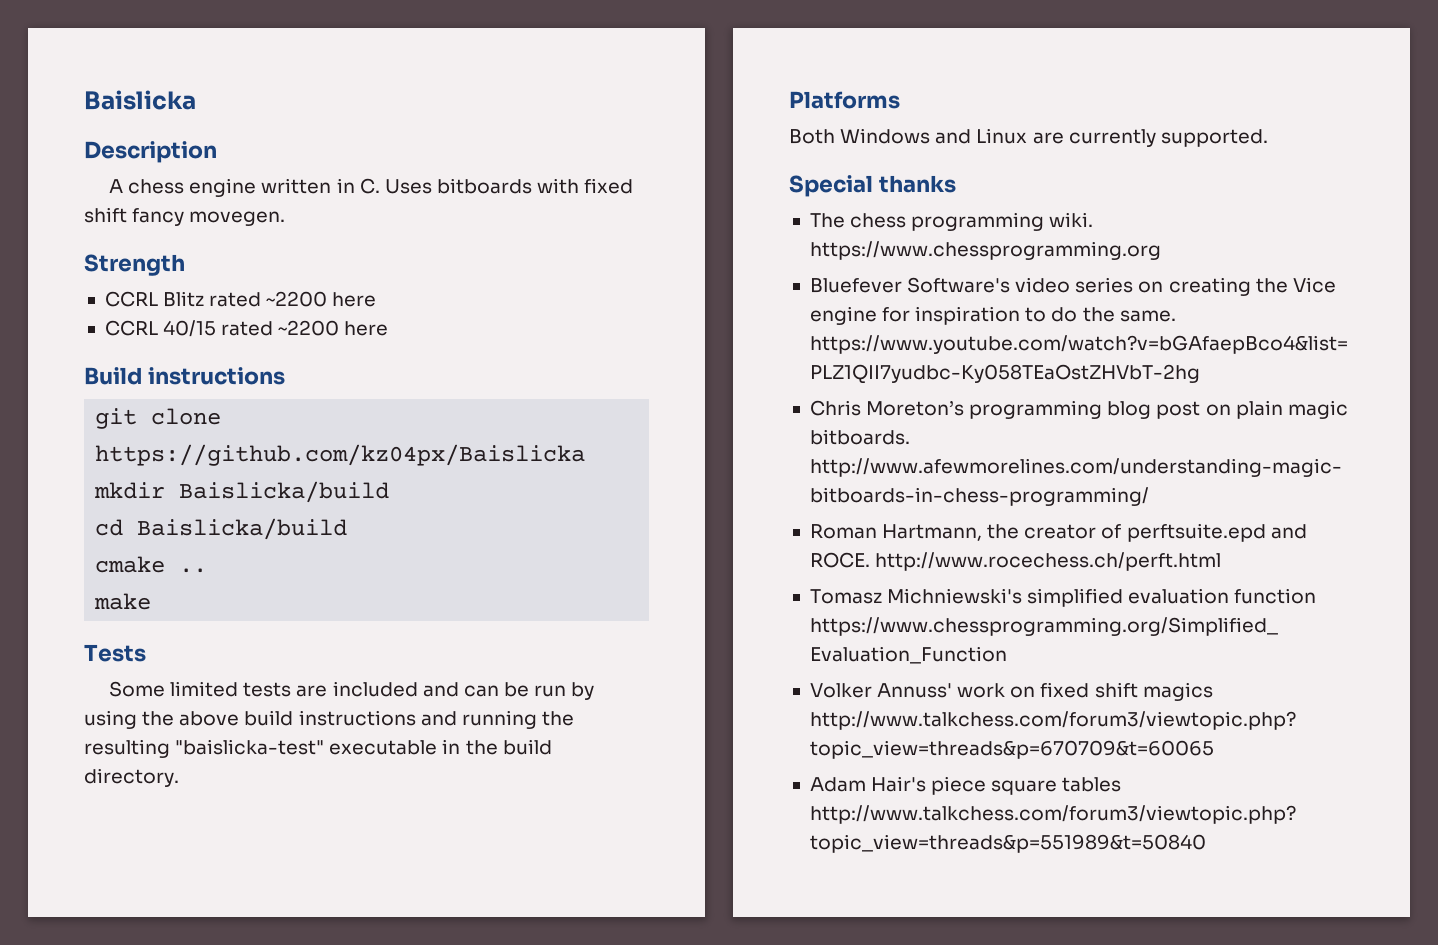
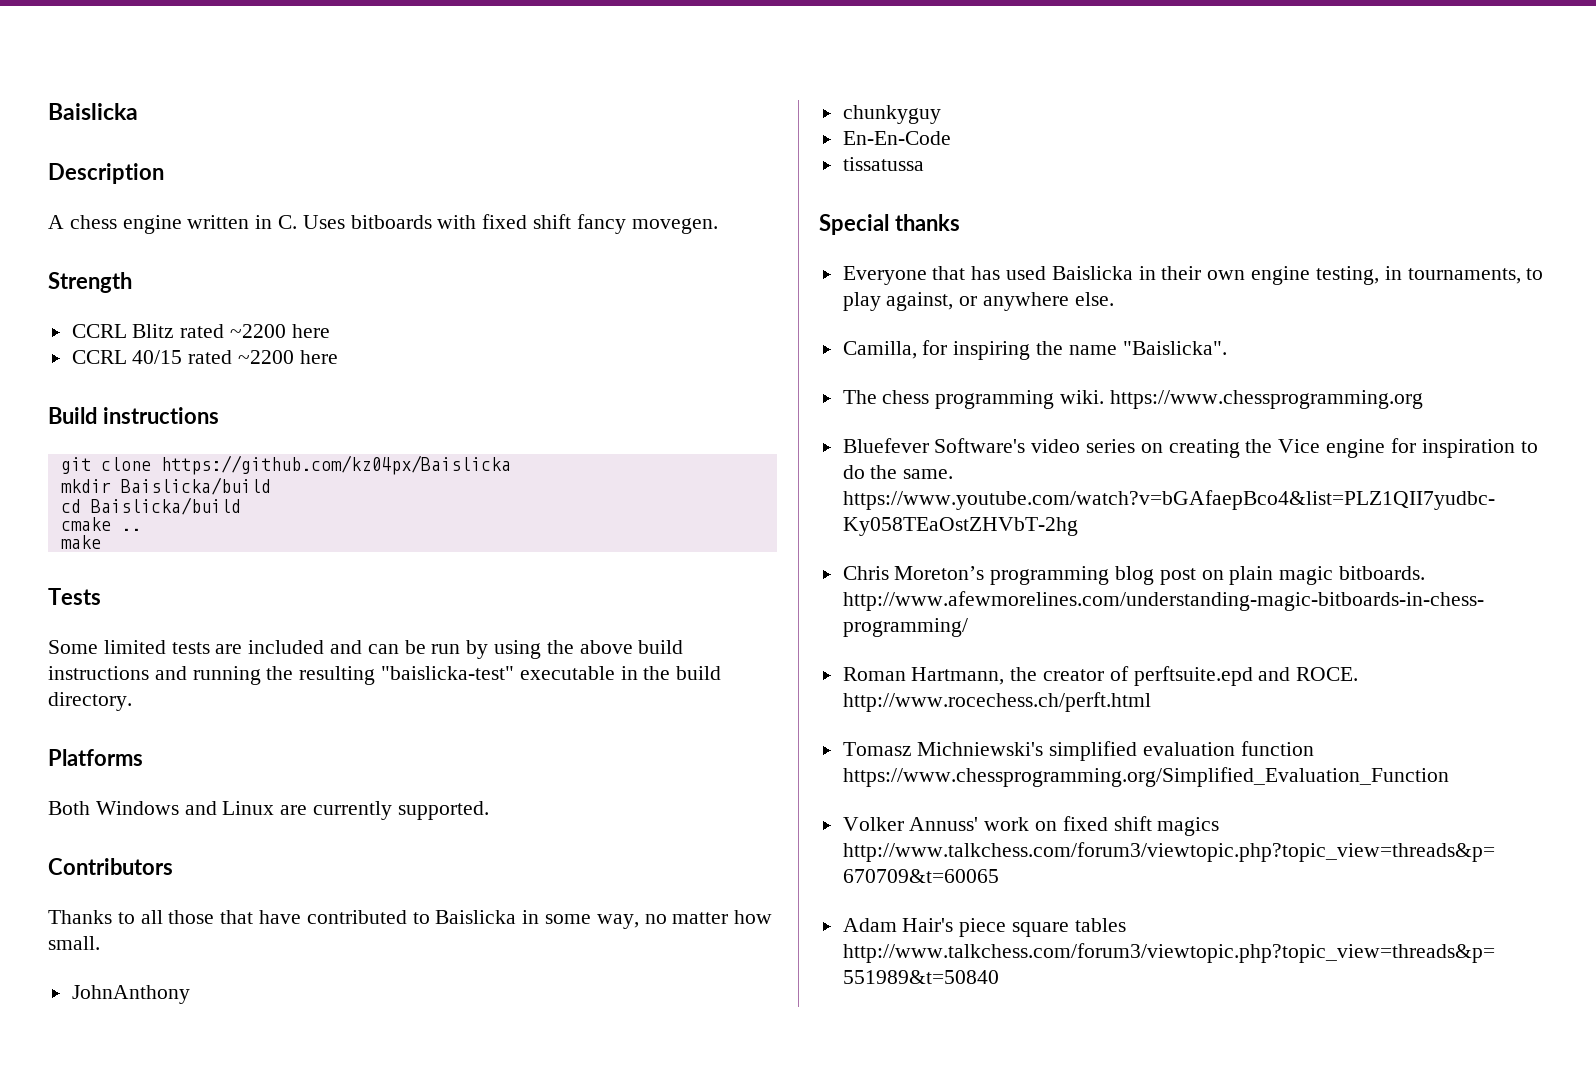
[789,175,956,197] Special thanks -> [48,858,173,875] [48,910,773,929] [48,936,100,950] [71,985,190,1004] [842,105,941,124] [842,131,951,145] [842,157,924,171] [819,214,960,235] [842,266,1544,285] [842,292,1114,311] [842,340,1227,360] Contributors // Thanks to all those that have contributed to Baislicka in some way, no matter how small. // JohnAnthony // chunkyguy // En-En-Code // tissatussa // Special thanks // Everyone that has used Baislicka in their own engine testing, in tournaments, to play against, or anywhere else. // Camilla, for inspiring the name "Baislicka".

